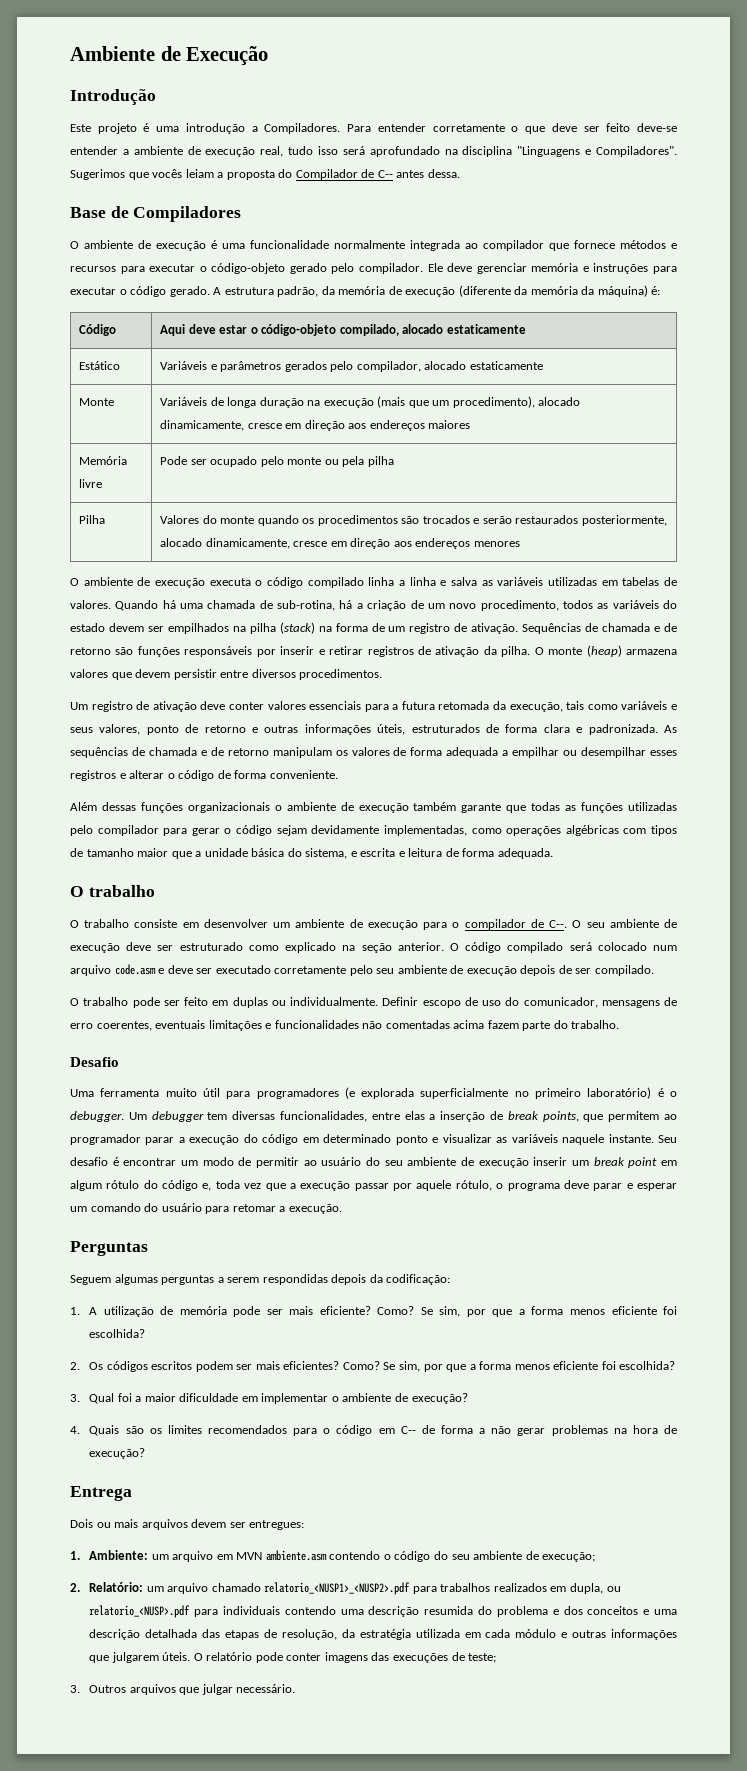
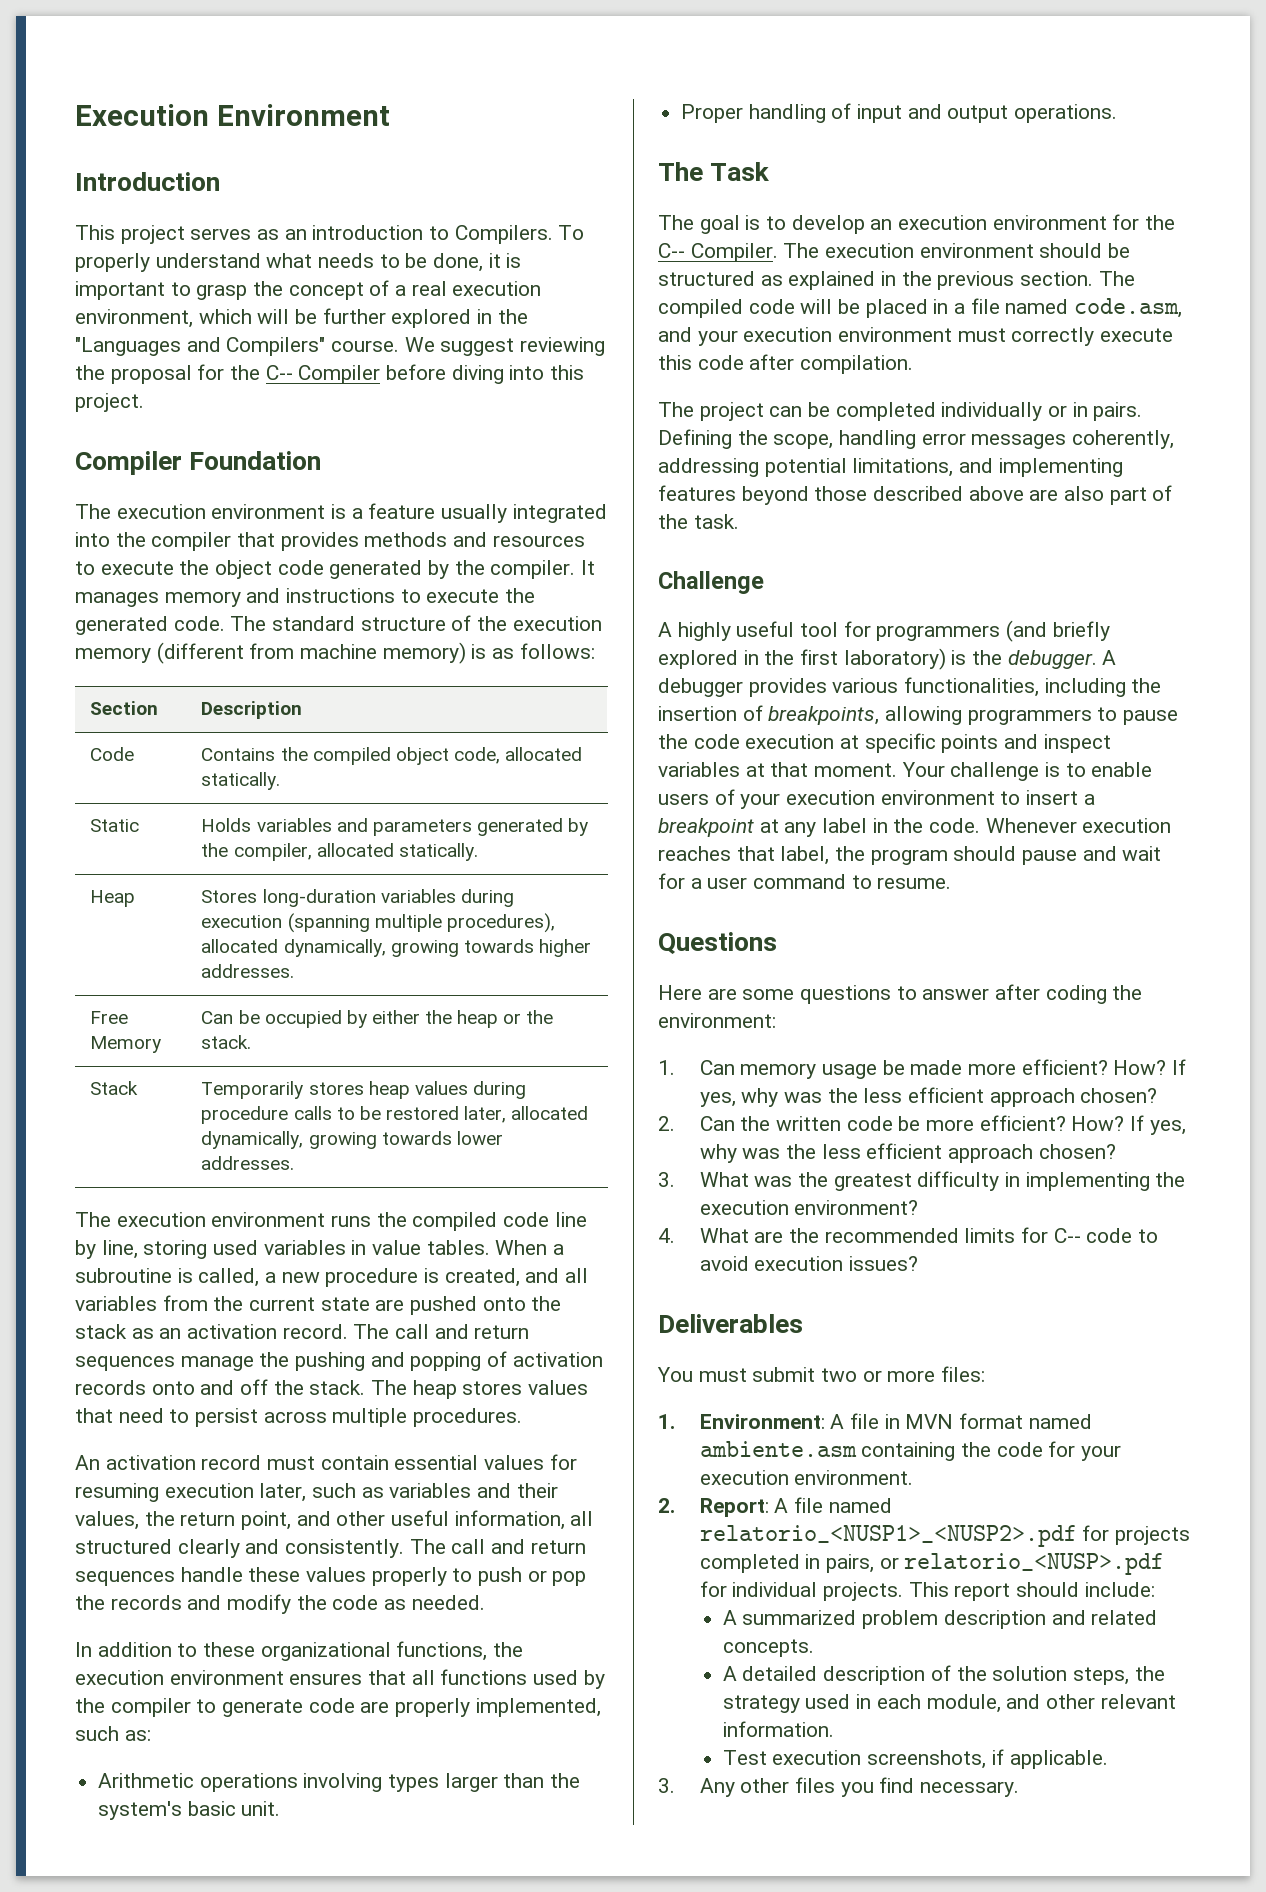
[70,46,269,66] [70,89,156,105] [70,123,678,134] [70,146,677,157] [70,169,460,180] [70,206,242,222] [70,240,677,251] [70,263,677,274] [70,285,661,297] [79,324,117,336] [160,324,526,336] [79,361,121,370] [160,361,543,372] [79,398,115,406] [160,396,581,408] [160,420,471,431] [79,456,128,465] [79,479,103,488] [160,456,394,467] [79,515,106,524] [160,515,667,526] [160,538,520,549] [70,577,677,588] [70,600,678,611] [70,622,678,634] [70,645,677,657] [70,669,383,680] [70,701,677,712] [70,724,677,735] [70,747,677,758] [70,770,338,781] [70,802,678,813] [70,825,678,836] [70,848,553,859] [70,885,155,897] [70,919,678,930] [70,942,677,953] [70,964,654,976] [70,997,677,1008] [70,1020,620,1031] [70,1057,119,1067] [70,1087,677,1099] [70,1111,677,1122] [70,1134,678,1145] [70,1157,677,1168] [70,1180,677,1191] [70,1203,342,1214] [70,1241,148,1256] [70,1274,451,1285] [70,1306,678,1317] [89,1329,146,1338] [70,1361,676,1372] [70,1393,468,1404] [70,1425,677,1436] [89,1448,146,1459] [70,1486,132,1501] [70,1519,305,1530] [70,1550,596,1562] [70,1582,621,1595] [89,1605,678,1618] [89,1629,677,1640] [89,1652,497,1663] [70,1684,296,1695] Ambiente de Execução // Introdução // Este projeto é uma introdução a Compiladores. Para entender corretamente o que deve ser feito deve-se entender a ambiente de execução real, tudo isso será aprofundado na disciplina "Linguagens e Compiladores". Sugerimos que vocês leiam a proposta do Compilador de C-- antes dessa. // Base de Compiladores // O ambiente de execução é uma funcionalidade normalmente integrada ao compilador que fornece métodos e recursos para executar o código-objeto gerado pelo compilador. Ele deve gerenciar memória e instruções para executar o código gerado. A estrutura padrão, da memória de execução (diferente da memória da máquina) é: // Código | Aqui deve estar o código-objeto compilado, alocado estaticamente // Estático | Variáveis e parâmetros gerados pelo compilador, alocado estaticamente // Monte | Variáveis de longa duração na execução (mais que um procedimento), alocado dinamicamente, cresce em direção aos endereços maiores // Memória livre | Pode ser ocupado pelo monte ou pela pilha // Pilha | Valores do monte quando os procedimentos são trocados e serão restaurados posteriormente, alocado dinamicamente, cresce em direção aos endereços menores // O ambiente de execução executa o código compilado linha a linha e salva as variáveis utilizadas em tabelas de valores. Quando há uma chamada de sub-rotina, há a criação de um novo procedimento, todos as variáveis do estado devem ser empilhados na pilha (stack) na forma de um registro de ativação. Sequências de chamada e de retorno são funções responsáveis por inserir e retirar registros de ativação da pilha. O monte (heap) armazena valores que devem persistir entre diversos procedimentos. // Um registro de ativação deve conter valores essenciais para a futura retomada da execução, tais como variáveis e seus valores, ponto de retorno e outras informações úteis, estruturados de forma clara e padronizada. As sequências de chamada e de retorno manipulam os valores de forma adequada a empilhar ou desempilhar esses registros e alterar o código de forma conveniente. // Além dessas funções organizacionais o ambiente de execução também garante que todas as funções utilizadas pelo compilador para gerar o código sejam devidamente implementadas, como operações algébricas com tipos de tamanho maior que a unidade básica do sistema, e escrita e leitura de forma adequada. // O trabalho // O trabalho consiste em desenvolver um ambiente de execução para o compilador de C--. O seu ambiente de execução deve ser estruturado como explicado na seção anterior. O código compilado será colocado num arquivo code.asm e deve ser executado corretamente pelo seu ambiente de execução depois de ser compilado. // O trabalho pode ser feito em duplas ou individualmente. Definir escopo de uso do comunicador, mensagens de erro coerentes, eventuais limitações e funcionalidades não comentadas acima fazem parte do trabalho. // Desafio // Uma ferramenta muito útil para programadores (e explorada superficialmente no primeiro laboratório) é o debugger. Um debugger tem diversas funcionalidades, entre elas a inserção de break points, que permitem ao programador parar a execução do código em determinado ponto e visualizar as variáveis naquele instante. Seu desafio é encontrar um modo de permitir ao usuário do seu ambiente de execução inserir um break point em algum rótulo do código e, toda vez que a execução passar por aquele rótulo, o programa deve parar e esperar um comando do usuário para retomar a execução. // Perguntas // Seguem algumas perguntas a serem respondidas depois da codificação: // 1. A utilização de memória pode ser mais eficiente? Como? Se sim, por que a forma menos eficiente foi escolhida? // 2. Os códigos escritos podem ser mais eficientes? Como? Se sim, por que a forma menos eficiente foi escolhida? // 3. Qual foi a maior dificuldade em implementar o ambiente de execução? // 4. Quais são os limites recomendados para o código em C-- de forma a não gerar problemas na hora de execução? // Entrega // Dois ou mais arquivos devem ser entregues: // 1. Ambiente: um arquivo em MVN ambiente.asm contendo o código do seu ambiente de execução; // 2. Relatório: um arquivo chamado relatorio_<NUSP1>_<NUSP2>.pdf para trabalhos realizados em dupla, ou relatorio_<NUSP>.pdf para individuais contendo uma descrição resumida do problema e dos conceitos e uma descrição detalhada das etapas de resolução, da estratégia utilizada em cada módulo e outras informações que julgarem úteis. O relatório pode conter imagens das execuções de teste; // 3. Outros arquivos que julgar necessário. -> [75,104,390,126] [75,172,220,191] [75,225,585,244] [75,253,522,272] [75,280,542,300] [75,308,528,328] [75,337,606,356] [75,364,585,384] [75,393,144,412] [75,451,322,475] [75,503,607,523] [75,532,585,551] [75,560,596,579] [75,588,536,607] [75,615,602,635] [75,642,595,664] [90,701,159,715] [201,701,303,719] [90,747,135,761] [201,747,583,765] [201,772,281,790] [90,819,140,832] [201,818,589,836] [201,843,478,861] [90,890,136,907] [201,889,514,907] [201,913,555,933] [201,939,591,957] [201,964,295,978] [90,1011,129,1024] [90,1036,162,1053] [201,1010,554,1028] [201,1035,252,1049] [90,1081,139,1095] [201,1081,526,1099] [201,1106,589,1124] [201,1131,503,1149] [201,1156,295,1170] [75,1212,587,1231] [75,1240,565,1259] [75,1268,589,1287] [75,1295,562,1315] [75,1324,530,1339] [75,1351,603,1371] [75,1379,589,1399] [75,1408,523,1427] [75,1454,577,1470] [75,1483,558,1502] [75,1510,594,1530] [75,1539,586,1558] [75,1567,587,1586] [75,1594,485,1614] [75,1641,524,1661] [75,1669,605,1689] [75,1698,601,1717] [75,1726,151,1741] [98,1773,581,1792] [98,1801,281,1820] [681,103,1118,123] [658,162,770,181] [658,214,1176,234] [658,243,1131,262] [658,271,1135,290] [658,298,1183,318] [658,327,1174,346] [658,354,914,374] [658,402,1143,421] [658,429,1175,449] [658,458,1123,477] [658,485,1173,505] [658,514,739,529] [658,571,764,594] [658,620,1110,642] [658,648,1117,670] [658,677,1162,697] [658,705,1179,725] [658,733,1111,753] [658,762,1153,781] [658,789,1095,809] [658,818,1172,837] [658,846,1162,865] [658,873,952,889] [658,932,777,955] [658,984,1143,1004] [658,1013,776,1028] [658,1059,1187,1079] [699,1087,1158,1107] [658,1115,1186,1135] [699,1143,1116,1163] [658,1171,1186,1191] [699,1200,919,1215] [658,1227,1159,1243] [699,1256,919,1271] [658,1314,803,1333] [657,1366,986,1382] [658,1413,1092,1429] [699,1441,1122,1461] [699,1470,914,1485] [658,1497,892,1517] [699,1525,1191,1547] [699,1553,1165,1575] [699,1581,1155,1601] [722,1610,1158,1629] [722,1639,814,1657] [722,1665,1165,1685] [722,1694,1176,1713] [722,1721,834,1737] [722,1749,1108,1769] [658,1777,1020,1797] Execution Environment // Introduction // This project serves as an introduction to Compilers. To properly understand what needs to be done, it is important to grasp the concept of a real execution environment, which will be further explored in the "Languages and Compilers" course. We suggest reviewing the proposal for the C-- Compiler before diving into this project. // Compiler Foundation // The execution environment is a feature usually integrated into the compiler that provides methods and resources to execute the object code generated by the compiler. It manages memory and instructions to execute the generated code. The standard structure of the execution memory (different from machine memory) is as follows: // Section | Description // Code | Contains the compiled object code, allocated statically. // Static | Holds variables and parameters generated by the compiler, allocated statically. // Heap | Stores long-duration variables during execution (spanning multiple procedures), allocated dynamically, growing towards higher addresses. // Free Memory | Can be occupied by either the heap or the stack. // Stack | Temporarily stores heap values during procedure calls to be restored later, allocated dynamically, growing towards lower addresses. // The execution environment runs the compiled code line by line, storing used variables in value tables. When a subroutine is called, a new procedure is created, and all variables from the current state are pushed onto the stack as an activation record. The call and return sequences manage the pushing and popping of activation records onto and off the stack. The heap stores values that need to persist across multiple procedures. // An activation record must contain essential values for resuming execution later, such as variables and their values, the return point, and other useful information, all structured clearly and consistently. The call and return sequences handle these values properly to push or pop the records and modify the code as needed. // In addition to these organizational functions, the execution environment ensures that all functions used by the compiler to generate code are properly implemented, such as: // Arithmetic operations involving types larger than the system's basic unit. // Proper handling of input and output operations. // The Task // The goal is to develop an execution environment for the C-- Compiler. The execution environment should be structured as explained in the previous section. The compiled code will be placed in a file named code.asm, and your execution environment must correctly execute this code after compilation. // The project can be completed individually or in pairs. Defining the scope, handling error messages coherently, addressing potential limitations, and implementing features beyond those described above are also part of the task. // Challenge // A highly useful tool for programmers (and briefly explored in the first laboratory) is the debugger. A debugger provides various functionalities, including the insertion of breakpoints, allowing programmers to pause the code execution at specific points and inspect variables at that moment. Your challenge is to enable users of your execution environment to insert a breakpoint at any label in the code. Whenever execution reaches that label, the program should pause and wait for a user command to resume. // Questions // Here are some questions to answer after coding the environment: // 1. Can memory usage be made more efficient? How? If yes, why was the less efficient approach chosen? // 2. Can the written code be more efficient? How? If yes, why was the less efficient approach chosen? // 3. What was the greatest difficulty in implementing the execution environment? // 4. What are the recommended limits for C-- code to avoid execution issues? // Deliverables // You must submit two or more files: // 1. Environment: A file in MVN format named ambiente.asm containing the code for your execution environment. // 2. Report: A file named relatorio_<NUSP1>_<NUSP2>.pdf for projects completed in pairs, or relatorio_<NUSP>.pdf for individual projects. This report should include: // A summarized problem description and related concepts. // A detailed description of the solution steps, the strategy used in each module, and other relevant information. // Test execution screenshots, if applicable. // 3. Any other files you find necessary.

